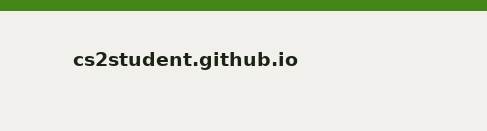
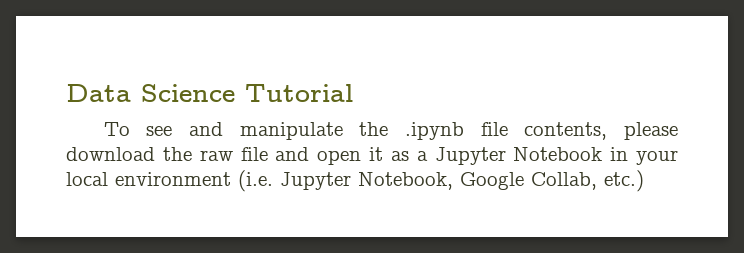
[73,52,298,70] cs2student.github.io -> [66,84,353,102] [103,122,678,140] [66,147,678,165] [66,170,644,192] Data Science Tutorial // To see and manipulate the .ipynb file contents, please download the raw file and open it as a Jupyter Notebook in your local environment (i.e. Jupyter Notebook, Google Collab, etc.)

